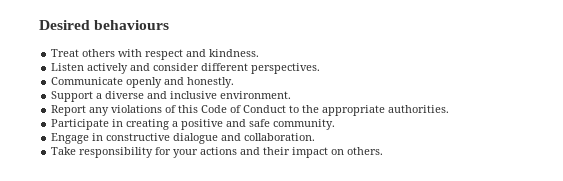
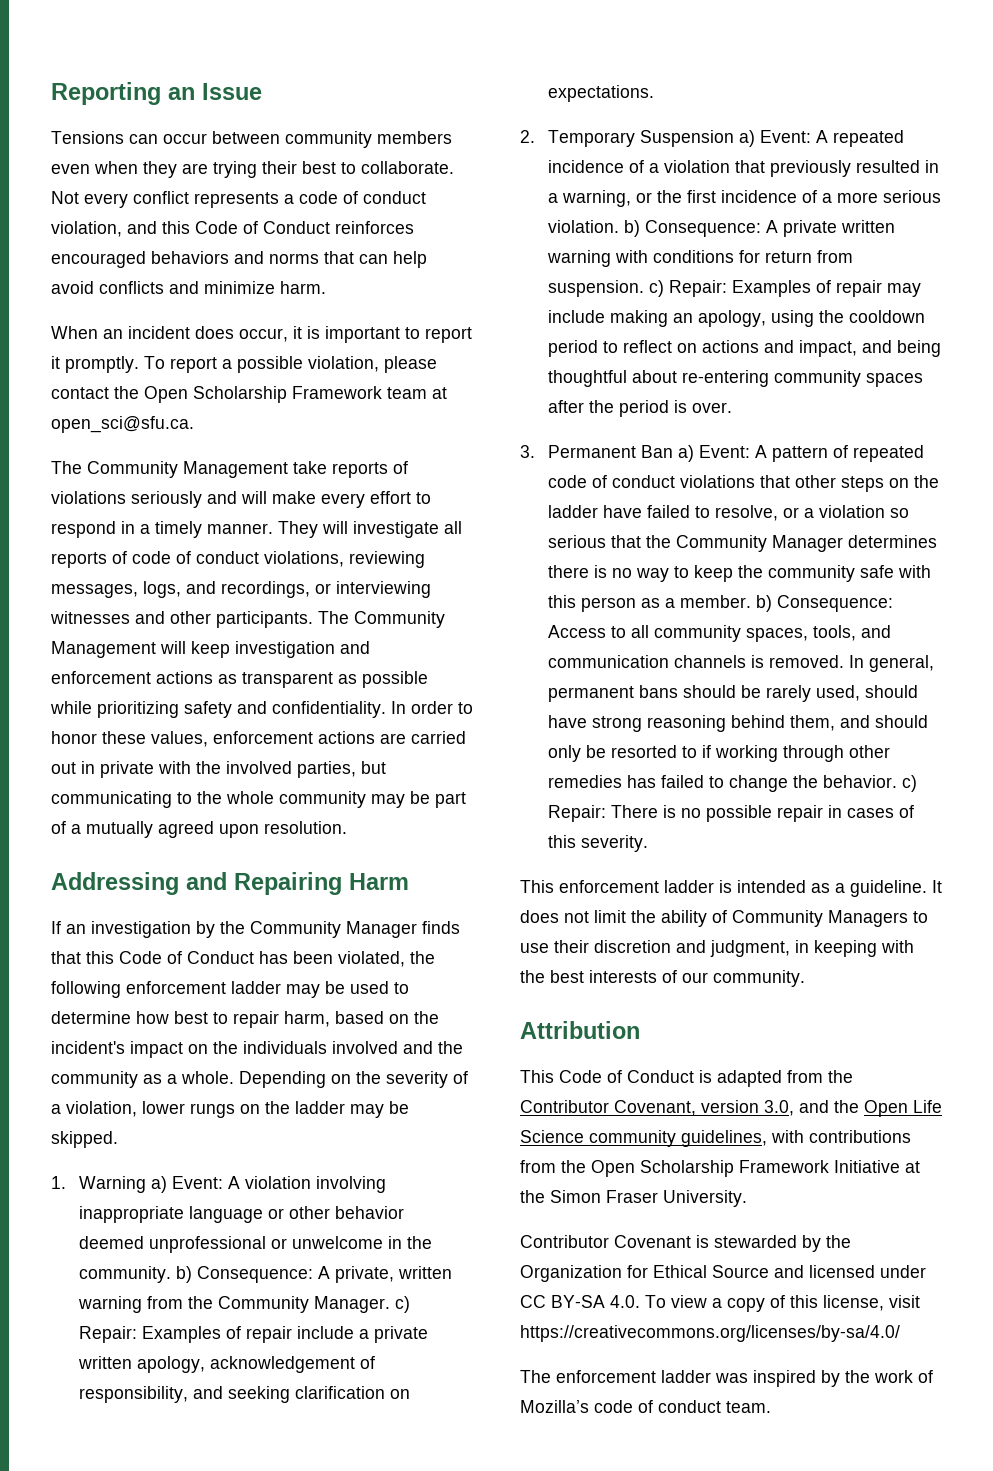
[39,20,170,30] [51,49,260,60] [51,63,321,74] [51,77,235,88] [51,91,292,102] [51,105,450,116] [51,119,336,130] [51,133,316,144] [51,147,384,158] Desired behaviours // Treat others with respect and kindness. // Listen actively and consider different perspectives. // Communicate openly and honestly. // Support a diverse and inclusive environment. // Report any violations of this Code of Conduct to the appropriate authorities. // Participate in creating a positive and safe community. // Engage in constructive dialogue and collaboration. // Take responsibility for your actions and their impact on others. -> [51,82,262,105] [51,131,452,148] [51,161,454,178] [51,191,426,208] [51,221,414,237] [51,251,427,268] [51,281,326,294] [51,326,472,343] [51,356,437,373] [51,386,447,403] [51,416,194,433] [51,461,408,478] [51,491,431,508] [51,521,462,538] [51,551,425,568] [51,581,431,598] [50,611,445,628] [51,641,370,658] [51,671,428,688] [50,701,473,718] [51,731,466,747] [51,761,386,778] [51,791,466,808] [51,821,347,838] [51,872,409,895] [51,921,460,938] [51,951,435,967] [51,981,409,998] [51,1011,439,1028] [51,1041,463,1058] [51,1071,468,1088] [51,1101,409,1118] [51,1131,118,1148] [51,1176,387,1193] [79,1206,405,1223] [79,1236,433,1253] [79,1266,453,1283] [78,1296,411,1313] [79,1326,429,1343] [78,1356,376,1373] [79,1386,411,1403] [548,85,655,102] [520,130,905,147] [548,160,940,177] [548,190,942,207] [548,220,896,237] [547,250,854,267] [548,280,922,297] [548,310,926,327] [548,340,942,357] [548,370,924,387] [548,400,733,417] [520,445,925,462] [548,475,940,492] [548,505,910,521] [548,535,938,552] [548,565,932,582] [548,595,894,612] [548,625,892,642] [548,655,935,672] [548,685,919,702] [548,715,929,732] [548,745,891,762] [548,775,918,792] [548,805,915,822] [548,835,649,852] [520,880,942,897] [520,910,928,927] [520,940,914,957] [520,970,805,987] [520,1021,640,1039] [520,1070,853,1087] [520,1100,942,1117] [520,1130,911,1147] [520,1160,920,1177] [520,1190,747,1207] [520,1235,851,1252] [520,1265,926,1282] [520,1295,920,1312] [520,1325,900,1342] [520,1370,933,1387] [520,1400,771,1413] Reporting an Issue // Tensions can occur between community members even when they are trying their best to collaborate. Not every conflict represents a code of conduct violation, and this Code of Conduct reinforces encouraged behaviors and norms that can help avoid conflicts and minimize harm. // When an incident does occur, it is important to report it promptly. To report a possible violation, please contact the Open Scholarship Framework team at open_sci@sfu.ca. // The Community Management take reports of violations seriously and will make every effort to respond in a timely manner. They will investigate all reports of code of conduct violations, reviewing messages, logs, and recordings, or interviewing witnesses and other participants. The Community Management will keep investigation and enforcement actions as transparent as possible while prioritizing safety and confidentiality. In order to honor these values, enforcement actions are carried out in private with the involved parties, but communicating to the whole community may be part of a mutually agreed upon resolution. // Addressing and Repairing Harm // If an investigation by the Community Manager finds that this Code of Conduct has been violated, the following enforcement ladder may be used to determine how best to repair harm, based on the incident's impact on the individuals involved and the community as a whole. Depending on the severity of a violation, lower rungs on the ladder may be skipped. // 1. Warning a) Event: A violation involving inappropriate language or other behavior deemed unprofessional or unwelcome in the community. b) Consequence: A private, written warning from the Community Manager. c) Repair: Examples of repair include a private written apology, acknowledgement of responsibility, and seeking clarification on expectations. // 2. Temporary Suspension a) Event: A repeated incidence of a violation that previously resulted in a warning, or the first incidence of a more serious violation. b) Consequence: A private written warning with conditions for return from suspension. c) Repair: Examples of repair may include making an apology, using the cooldown period to reflect on actions and impact, and being thoughtful about re-entering community spaces after the period is over. // 3. Permanent Ban a) Event: A pattern of repeated code of conduct violations that other steps on the ladder have failed to resolve, or a violation so serious that the Community Manager determines there is no way to keep the community safe with this person as a member. b) Consequence: Access to all community spaces, tools, and communication channels is removed. In general, permanent bans should be rarely used, should have strong reasoning behind them, and should only be resorted to if working through other remedies has failed to change the behavior. c) Repair: There is no possible repair in cases of this severity. // This enforcement ladder is intended as a guideline. It does not limit the ability of Community Managers to use their discretion and judgment, in keeping with the best interests of our community. // Attribution // This Code of Conduct is adapted from the Contributor Covenant, version 3.0, and the Open Life Science community guidelines, with contributions from the Open Scholarship Framework Initiative at the Simon Fraser University. // Contributor Covenant is stewarded by the Organization for Ethical Source and licensed under CC BY-SA 4.0. To view a copy of this license, visit https://creativecommons.org/licenses/by-sa/4.0/ // The enforcement ladder was inspired by the work of Mozilla’s code of conduct team.

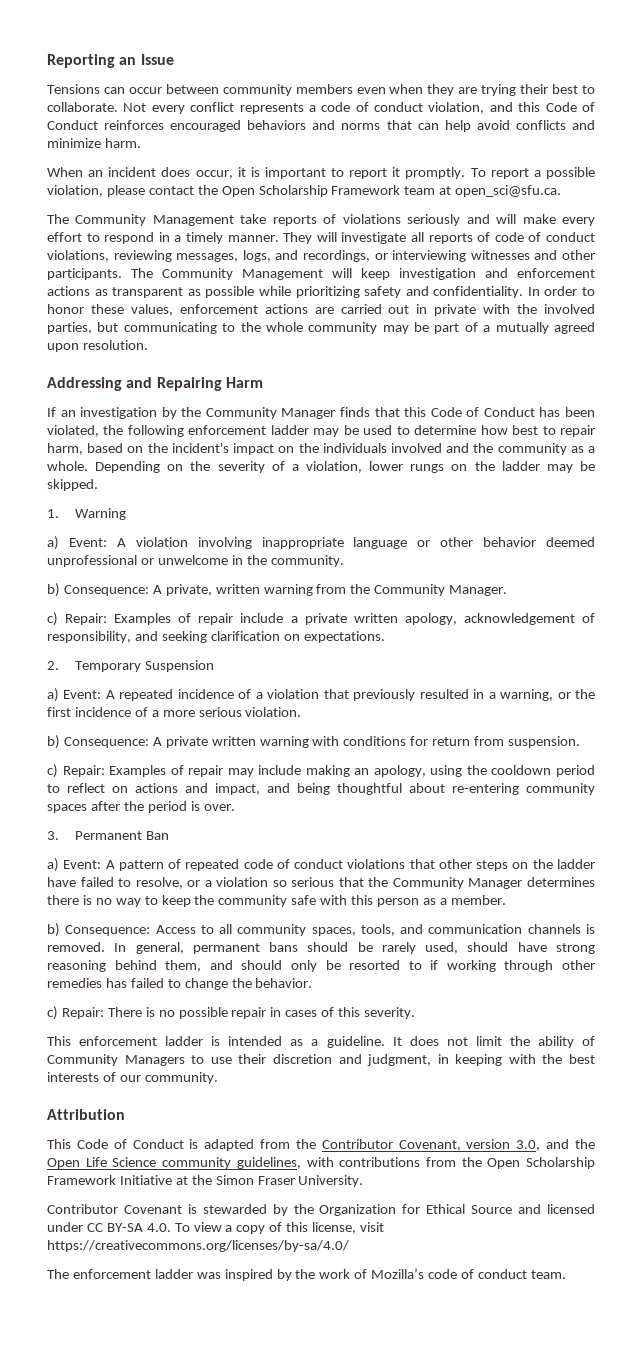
(147, 1184) none -> (127, 514) //
(172, 1274) none -> (344, 561) //
(391, 1304) none -> (508, 590) //
(735, 138) none -> (215, 666) //
(620, 226) none -> (302, 712) //
(645, 288) none -> (581, 742) //
(674, 451) none -> (170, 835) //
(752, 601) none -> (506, 900) //
(898, 781) none -> (313, 983) //

